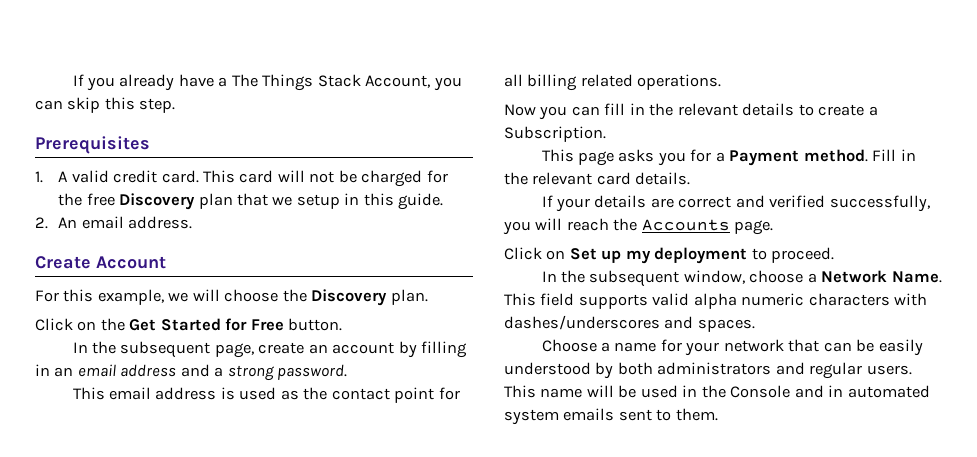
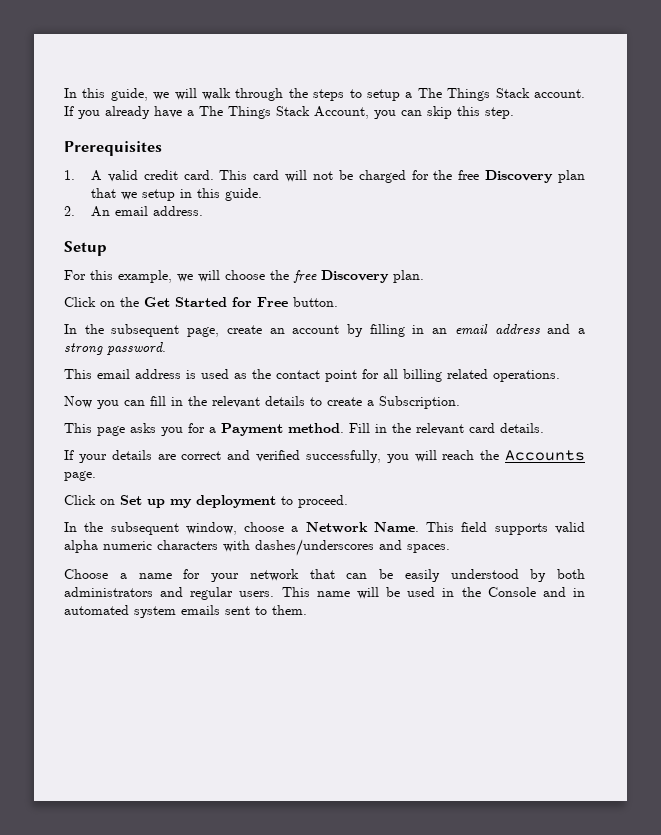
(72, 80) none -> [64,88,585,101] In this guide, we will walk through the steps to setup a The Things Stack account.
[35,256,166,269] Create Account -> [64,241,107,256] Setup
(307, 295) none -> [293,270,317,283] free

